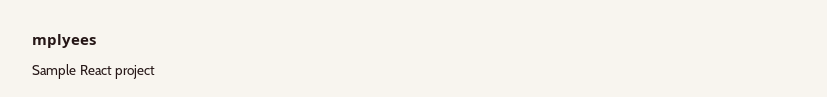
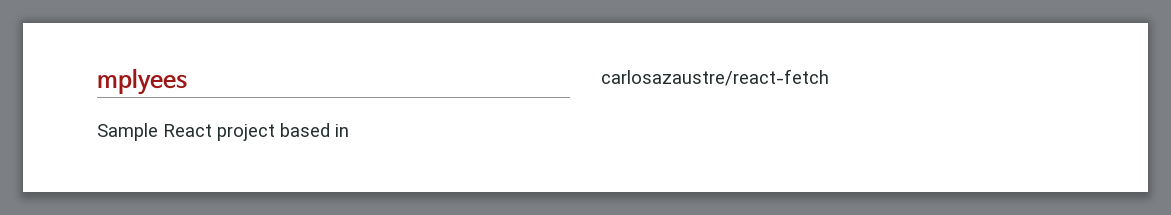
(156, 72) none -> [280,123,349,137] [601,69,829,86] based in carlosazaustre/react-fetch

